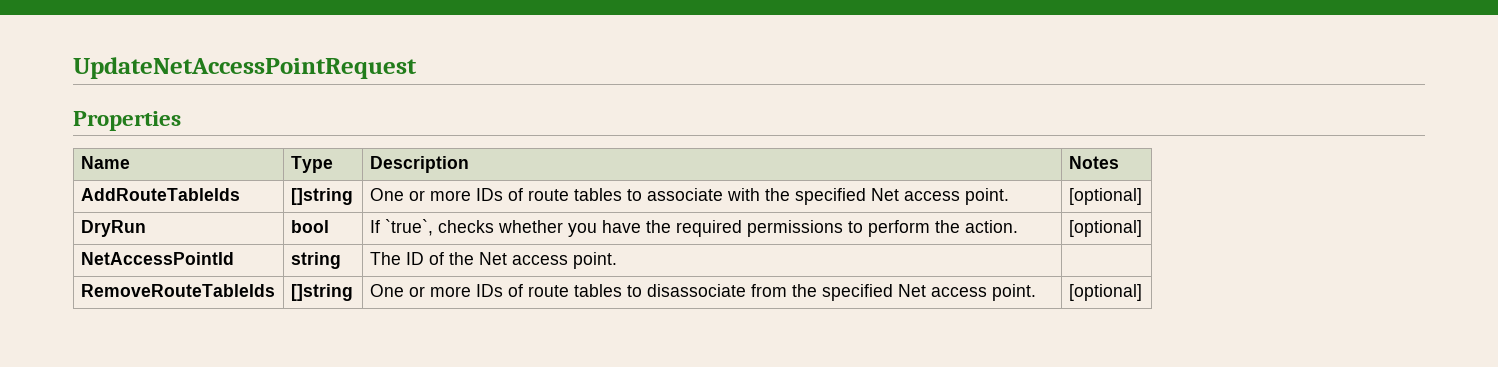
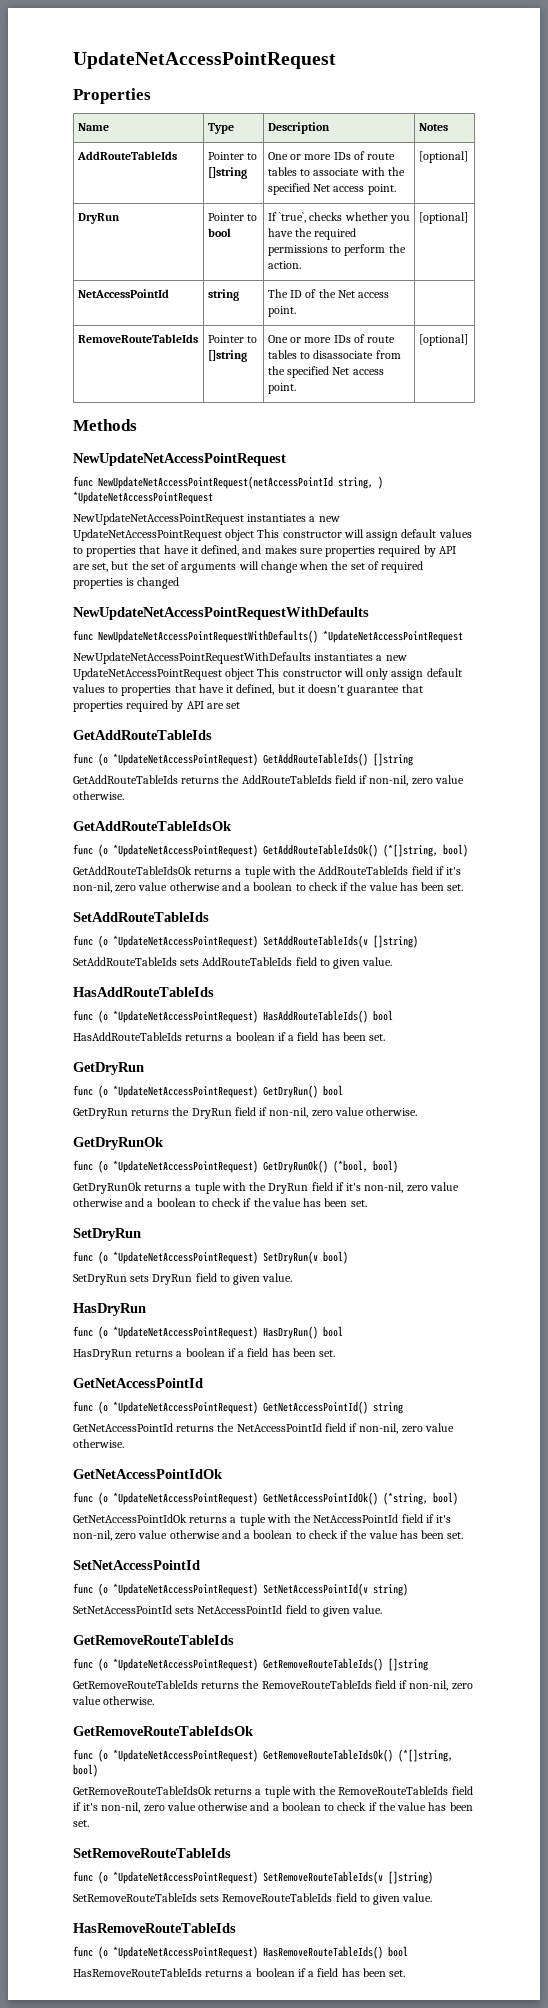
(240, 194) none -> [207,152,258,160] Pointer to
(146, 228) none -> [207,213,258,221] Pointer to
(275, 290) none -> [207,335,258,343] Pointer to
(1142, 292) none -> [73,419,137,431] [73,453,286,466] [73,476,383,489] [73,491,213,504] [73,513,340,525] [73,529,472,541] [73,545,456,557] [73,561,424,573] [73,577,180,589] [73,607,369,620] [73,630,463,643] [73,652,407,664] [73,668,462,680] [72,684,423,696] [73,700,241,712] [73,730,212,740] [73,753,413,766] [73,775,464,786] [73,791,124,800] [73,821,232,831] [73,844,468,857] [73,866,462,878] [73,882,464,893] [73,912,209,922] [73,935,418,948] [73,957,393,969] [73,987,214,997] [73,1010,393,1023] [73,1032,386,1041] [73,1062,144,1075] [73,1085,343,1098] [73,1107,418,1119] [73,1137,164,1150] [73,1160,398,1173] [73,1182,459,1194] [73,1198,367,1207] [73,1228,141,1241] [73,1251,348,1264] [73,1273,293,1285] [73,1303,146,1316] [73,1326,343,1339] [73,1348,336,1360] [73,1378,203,1388] [73,1401,403,1414] [73,1423,454,1434] [73,1439,124,1448] [73,1469,223,1479] [73,1492,458,1505] [73,1514,452,1526] [73,1530,464,1541] [73,1560,200,1570] [73,1583,408,1596] [73,1605,383,1617] [73,1635,234,1645] [73,1658,428,1671] [73,1680,473,1691] [72,1696,155,1705] [73,1726,254,1736] [73,1749,453,1762] [73,1764,98,1777] [73,1786,473,1798] [73,1802,473,1813] [73,1820,89,1827] [73,1848,231,1858] [73,1871,433,1884] [73,1893,433,1905] [73,1923,236,1933] [73,1946,408,1959] [73,1968,406,1977] // Methods // NewUpdateNetAccessPointRequest // func NewUpdateNetAccessPointRequest(netAccessPointId string, ) *UpdateNetAccessPointRequest // NewUpdateNetAccessPointRequest instantiates a new UpdateNetAccessPointRequest object This constructor will assign default values to properties that have it defined, and makes sure properties required by API are set, but the set of arguments will change when the set of required properties is changed // NewUpdateNetAccessPointRequestWithDefaults // func NewUpdateNetAccessPointRequestWithDefaults() *UpdateNetAccessPointRequest // NewUpdateNetAccessPointRequestWithDefaults instantiates a new UpdateNetAccessPointRequest object This constructor will only assign default values to properties that have it defined, but it doesn't guarantee that properties required by API are set // GetAddRouteTableIds // func (o *UpdateNetAccessPointRequest) GetAddRouteTableIds() []string // GetAddRouteTableIds returns the AddRouteTableIds field if non-nil, zero value otherwise. // GetAddRouteTableIdsOk // func (o *UpdateNetAccessPointRequest) GetAddRouteTableIdsOk() (*[]string, bool) // GetAddRouteTableIdsOk returns a tuple with the AddRouteTableIds field if it's non-nil, zero value otherwise and a boolean to check if the value has been set. // SetAddRouteTableIds // func (o *UpdateNetAccessPointRequest) SetAddRouteTableIds(v []string) // SetAddRouteTableIds sets AddRouteTableIds field to given value. // HasAddRouteTableIds // func (o *UpdateNetAccessPointRequest) HasAddRouteTableIds() bool // HasAddRouteTableIds returns a boolean if a field has been set. // GetDryRun // func (o *UpdateNetAccessPointRequest) GetDryRun() bool // GetDryRun returns the DryRun field if non-nil, zero value otherwise. // GetDryRunOk // func (o *UpdateNetAccessPointRequest) GetDryRunOk() (*bool, bool) // GetDryRunOk returns a tuple with the DryRun field if it's non-nil, zero value otherwise and a boolean to check if the value has been set. // SetDryRun // func (o *UpdateNetAccessPointRequest) SetDryRun(v bool) // SetDryRun sets DryRun field to given value. // HasDryRun // func (o *UpdateNetAccessPointRequest) HasDryRun() bool // HasDryRun returns a boolean if a field has been set. // GetNetAccessPointId // func (o *UpdateNetAccessPointRequest) GetNetAccessPointId() string // GetNetAccessPointId returns the NetAccessPointId field if non-nil, zero value otherwise. // GetNetAccessPointIdOk // func (o *UpdateNetAccessPointRequest) GetNetAccessPointIdOk() (*string, bool) // GetNetAccessPointIdOk returns a tuple with the NetAccessPointId field if it's non-nil, zero value otherwise and a boolean to check if the value has been set. // SetNetAccessPointId // func (o *UpdateNetAccessPointRequest) SetNetAccessPointId(v string) // SetNetAccessPointId sets NetAccessPointId field to given value. // GetRemoveRouteTableIds // func (o *UpdateNetAccessPointRequest) GetRemoveRouteTableIds() []string // GetRemoveRouteTableIds returns the RemoveRouteTableIds field if non-nil, zero value otherwise. // GetRemoveRouteTableIdsOk // func (o *UpdateNetAccessPointRequest) GetRemoveRouteTableIdsOk() (*[]string, bool) // GetRemoveRouteTableIdsOk returns a tuple with the RemoveRouteTableIds field if it's non-nil, zero value otherwise and a boolean to check if the value has been set. // SetRemoveRouteTableIds // func (o *UpdateNetAccessPointRequest) SetRemoveRouteTableIds(v []string) // SetRemoveRouteTableIds sets RemoveRouteTableIds field to given value. // HasRemoveRouteTableIds // func (o *UpdateNetAccessPointRequest) HasRemoveRouteTableIds() bool // HasRemoveRouteTableIds returns a boolean if a field has been set.

